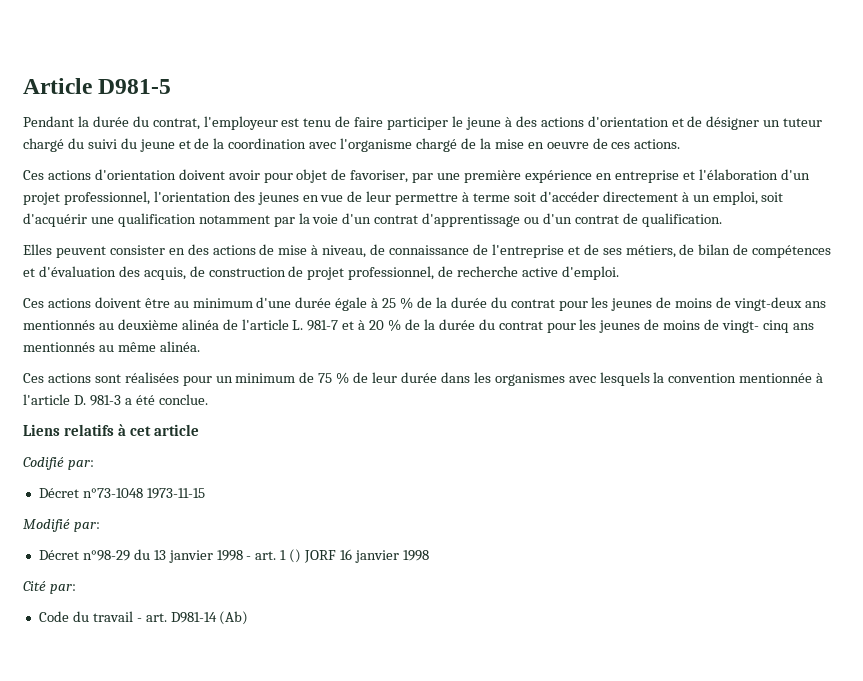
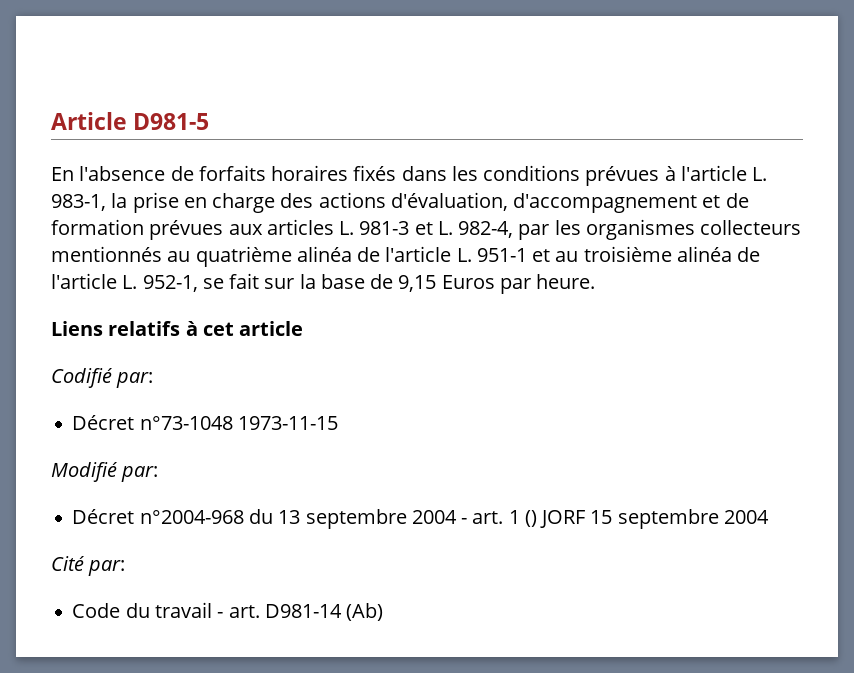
[23,116,823,130] [23,138,681,152] [23,169,810,183] [23,191,784,205] [23,213,722,227] [23,244,832,258] [23,266,619,280] [23,297,826,311] [23,319,814,333] [23,341,200,352] [23,372,824,386] [23,394,208,406] Pendant la durée du contrat, l'employeur est tenu de faire participer le jeune à des actions d'orientation et de désigner un tuteur chargé du suivi du jeune et de la coordination avec l'organisme chargé de la mise en oeuvre de ces actions. // Ces actions d'orientation doivent avoir pour objet de favoriser, par une première expérience en entreprise et l'élaboration d'un projet professionnel, l'orientation des jeunes en vue de leur permettre à terme soit d'accéder directement à un emploi, soit d'acquérir une qualification notamment par la voie d'un contrat d'apprentissage ou d'un contrat de qualification. // Elles peuvent consister en des actions de mise à niveau, de connaissance de l'entreprise et de ses métiers, de bilan de compétences et d'évaluation des acquis, de construction de projet professionnel, de recherche active d'emploi. // Ces actions doivent être au minimum d'une durée égale à 25 % de la durée du contrat pour les jeunes de moins de vingt-deux ans mentionnés au deuxième alinéa de l'article L. 981-7 et à 20 % de la durée du contrat pour les jeunes de moins de vingt- cinq ans mentionnés au même alinéa. // Ces actions sont réalisées pour un minimum de 75 % de leur durée dans les organismes avec lesquels la convention mentionnée à l'article D. 981-3 a été conclue. -> [51,165,768,186] [51,192,749,213] [51,219,802,240] [51,246,761,267] [51,273,596,294] En l'absence de forfaits horaires fixés dans les conditions prévues à l'article L. 983-1, la prise en charge des actions d'évaluation, d'accompagnement et de formation prévues aux articles L. 981-3 et L. 982-4, par les organismes collecteurs mentionnés au quatrième alinéa de l'article L. 951-1 et au troisième alinéa de l'article L. 952-1, se fait sur la base de 9,15 Euros par heure.
[82,550,130,561] n°98-29 -> [139,510,244,524] n°2004-968
[168,550,243,563] janvier 1998 -> [305,509,457,529] septembre 2004
[340,549,429,563] 16 janvier 1998 -> [590,509,769,529] 15 septembre 2004

